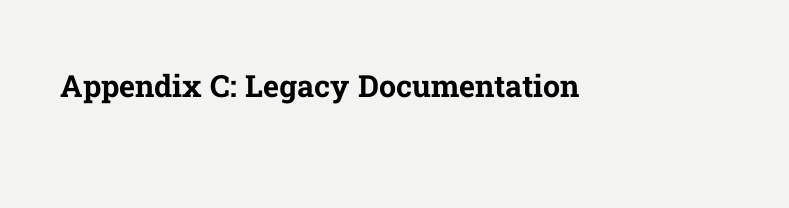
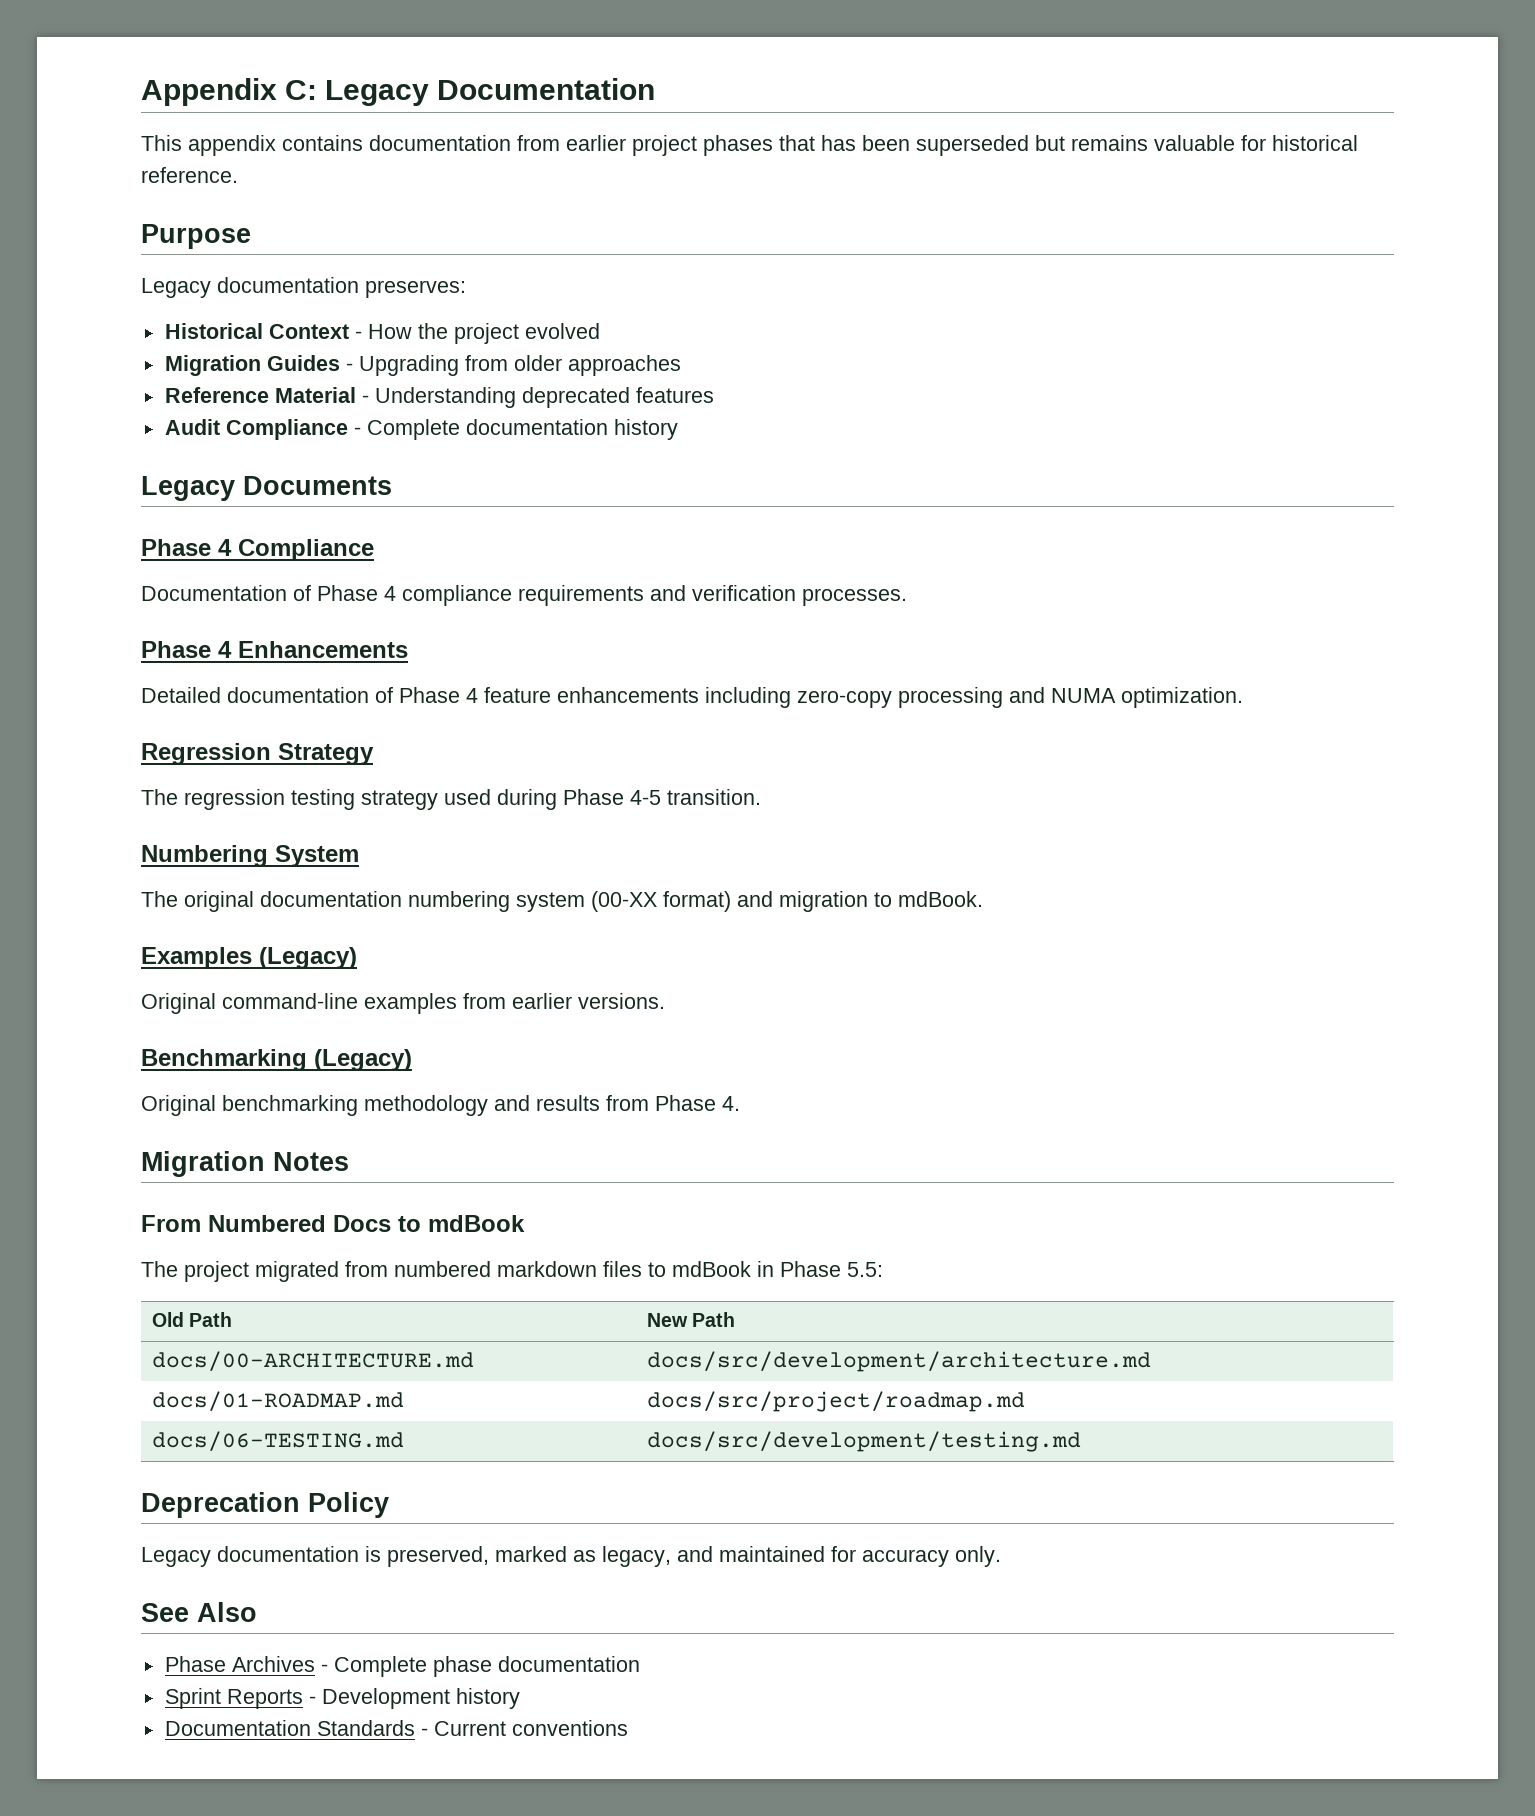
(579, 85) none -> [141,135,1358,156] [141,167,238,183] [141,224,251,249] [141,277,466,298] [164,323,600,344] [164,355,681,376] [164,387,714,408] [164,419,678,440] [141,476,392,501] [141,539,374,561] [141,585,907,606] [141,641,408,658] [141,687,1243,708] [141,743,374,765] [141,789,761,810] [141,845,359,867] [141,891,983,912] [141,947,357,969] [141,993,665,1014] [141,1049,412,1071] [141,1095,740,1116] [141,1151,349,1177] [141,1215,525,1232] [141,1261,883,1282] [151,1312,232,1327] [646,1312,735,1327] [151,1351,474,1371] [646,1351,1151,1372] [151,1391,404,1411] [646,1391,1025,1412] [151,1431,404,1451] [646,1431,1081,1452] [141,1492,389,1518] [141,1546,1001,1567] [141,1602,257,1622] [164,1656,640,1677] [164,1688,520,1709] [164,1720,628,1736] // This appendix contains documentation from earlier project phases that has been superseded but remains valuable for historical reference. // Purpose // Legacy documentation preserves: // Historical Context - How the project evolved // Migration Guides - Upgrading from older approaches // Reference Material - Understanding deprecated features // Audit Compliance - Complete documentation history // Legacy Documents // Phase 4 Compliance // Documentation of Phase 4 compliance requirements and verification processes. // Phase 4 Enhancements // Detailed documentation of Phase 4 feature enhancements including zero-copy processing and NUMA optimization. // Regression Strategy // The regression testing strategy used during Phase 4-5 transition. // Numbering System // The original documentation numbering system (00-XX format) and migration to mdBook. // Examples (Legacy) // Original command-line examples from earlier versions. // Benchmarking (Legacy) // Original benchmarking methodology and results from Phase 4. // Migration Notes // From Numbered Docs to mdBook // The project migrated from numbered markdown files to mdBook in Phase 5.5: // Old Path | New Path // docs/00-ARCHITECTURE.md | docs/src/development/architecture.md // docs/01-ROADMAP.md | docs/src/project/roadmap.md // docs/06-TESTING.md | docs/src/development/testing.md // Deprecation Policy // Legacy documentation is preserved, marked as legacy, and maintained for accuracy only. // See Also // Phase Archives - Complete phase documentation // Sprint Reports - Development history // Documentation Standards - Current conventions

